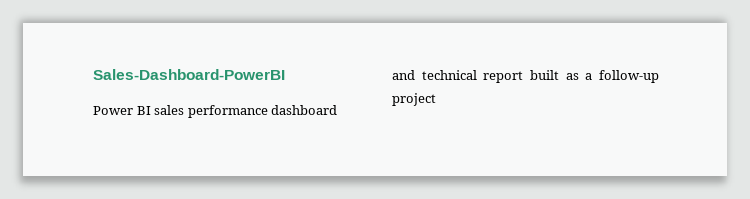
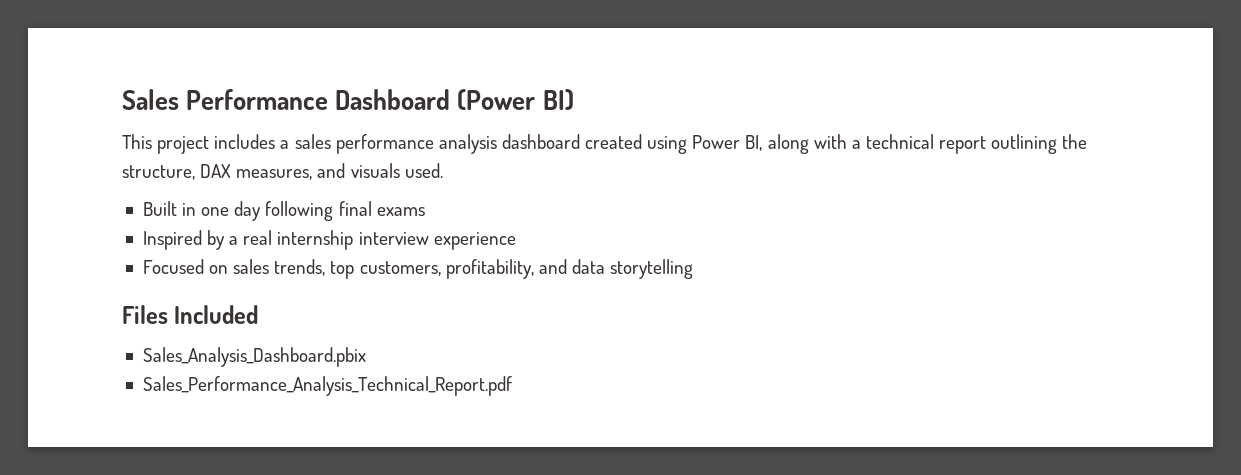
[93,69,285,80] [93,105,338,118] [392,70,659,83] [392,93,436,106] Sales-Dashboard-PowerBI // Power BI sales performance dashboard and technical report built as a follow-up project -> [122,89,574,110] [122,134,1088,154] [122,163,443,180] [142,201,425,221] [142,230,516,250] [142,259,694,279] [122,305,259,324] [142,347,366,367] [142,376,512,396] Sales Performance Dashboard (Power BI) // This project includes a sales performance analysis dashboard created using Power BI, along with a technical report outlining the structure, DAX measures, and visuals used. // Built in one day following final exams // Inspired by a real internship interview experience // Focused on sales trends, top customers, profitability, and data storytelling // Files Included // Sales_Analysis_Dashboard.pbix // Sales_Performance_Analysis_Technical_Report.pdf

